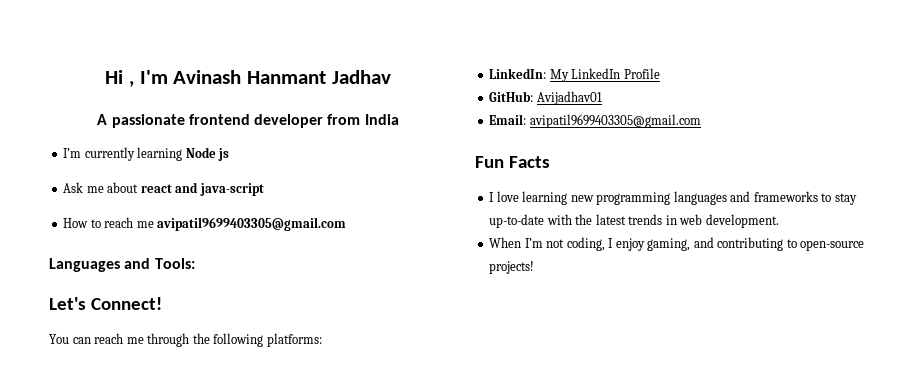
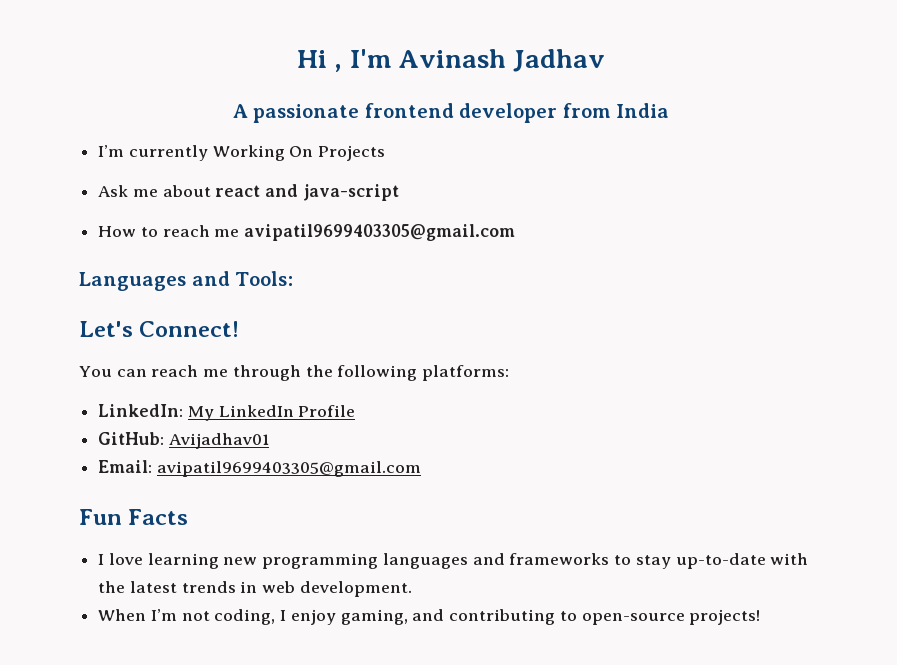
[247,71,327,84] Hanmant -> (506, 58) none
[137,147,230,161] learning Node js -> [212,145,386,161] Working On Projects

